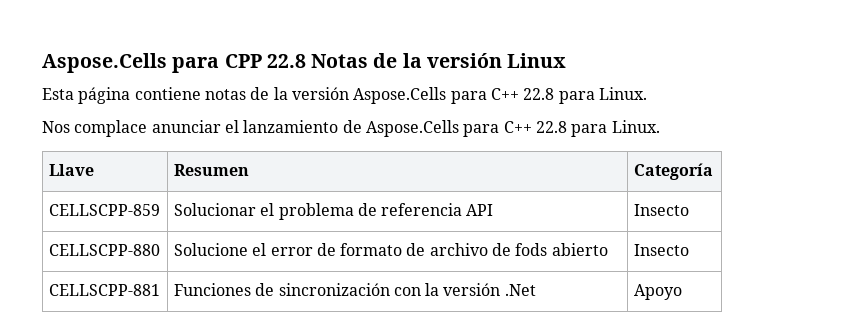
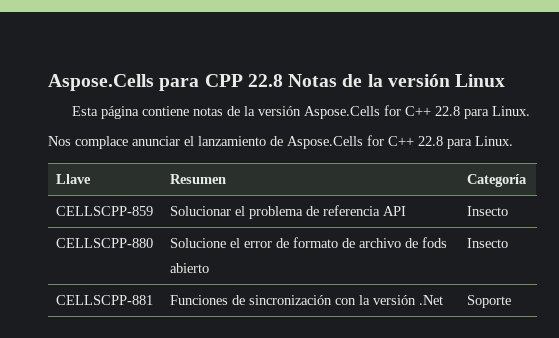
[450,91,487,104] para -> [384,105,402,116] for
[463,124,500,137] para -> [367,135,384,146] for
[633,284,682,300] Apoyo -> [467,295,512,308] Soporte

